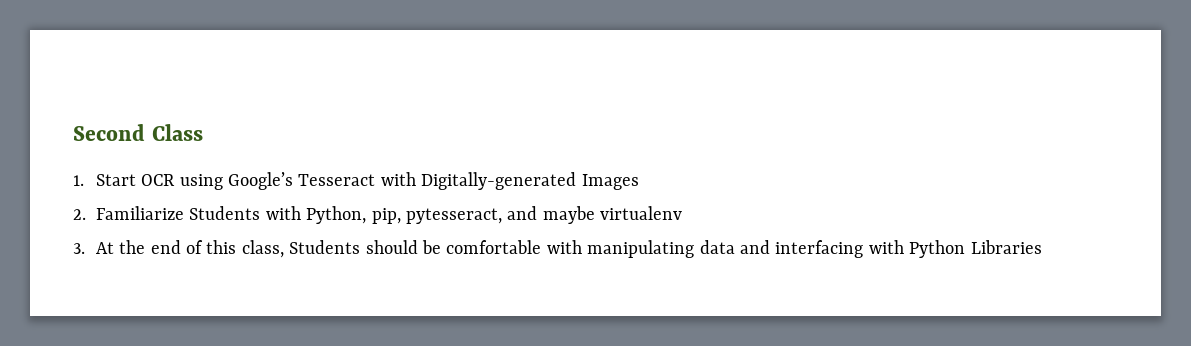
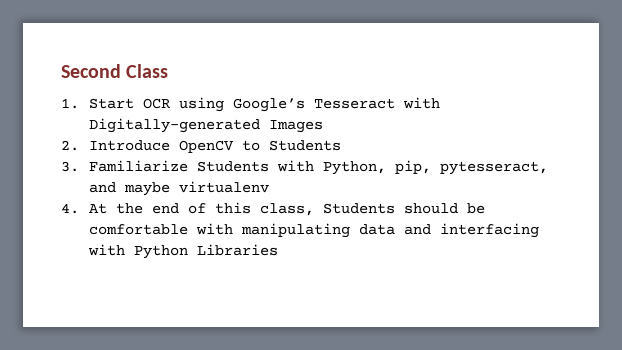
(86, 214) none -> [88,140,341,153] [61,161,79,172] Introduce OpenCV to Students // 3.
[73,243,85,254] 3. -> [61,203,79,214] 4.

